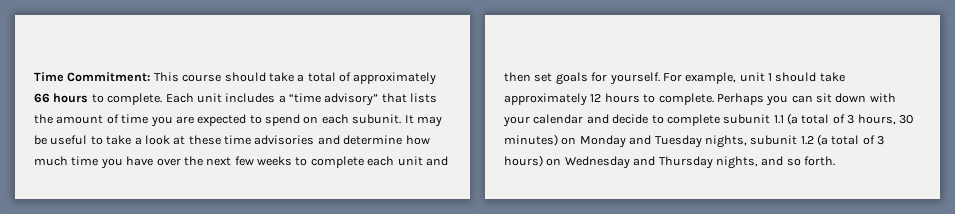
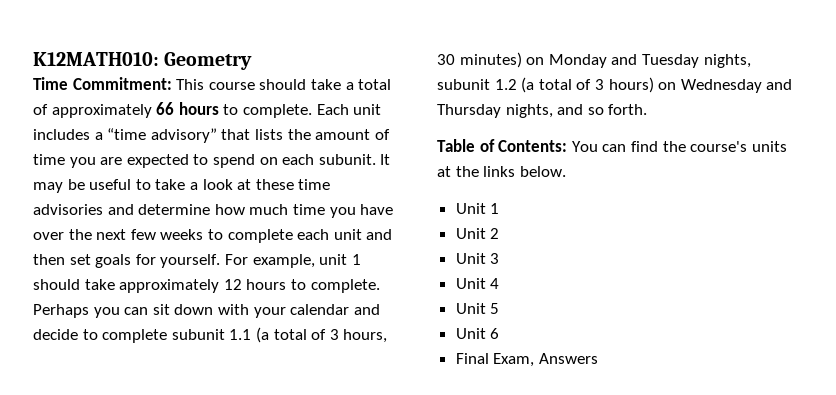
(34, 77) none -> [33,52,253,70] K12MATH010: Geometry //
(835, 161) none -> [437,139,787,152] [437,166,566,177] [455,203,500,214] [455,228,500,239] [455,253,500,264] [455,278,500,289] [455,303,500,314] [455,328,500,339] [455,353,598,367] // Table of Contents: You can find the course's units at the links below. // Unit 1 // Unit 2 // Unit 3 // Unit 4 // Unit 5 // Unit 6 // Final Exam, Answers

